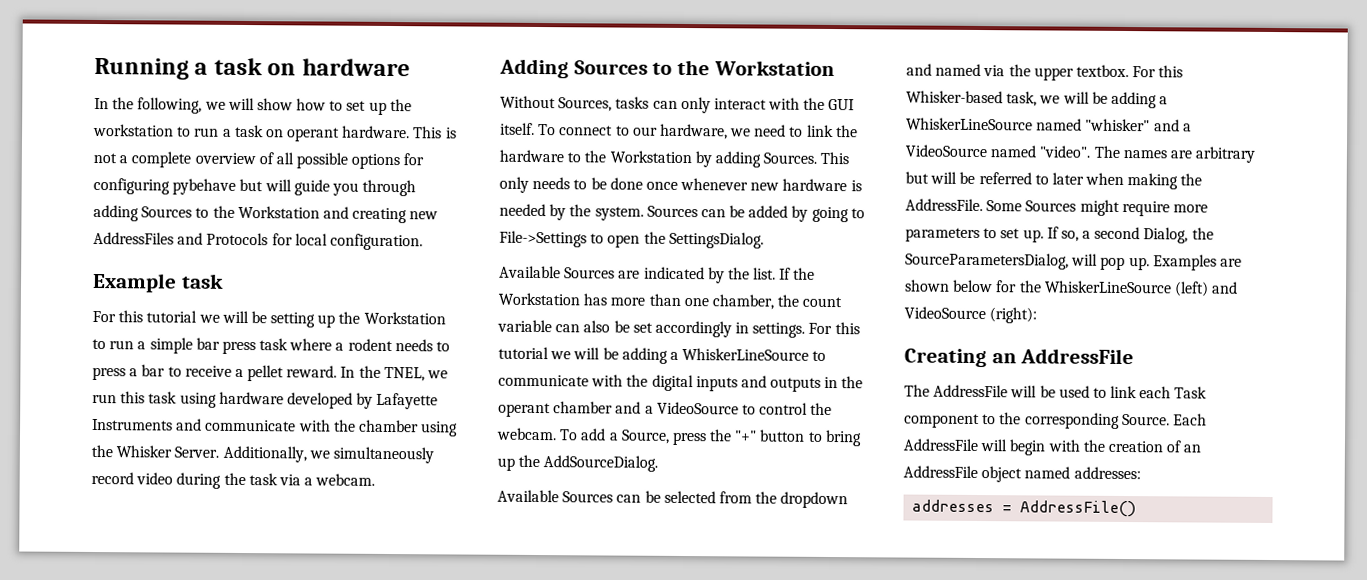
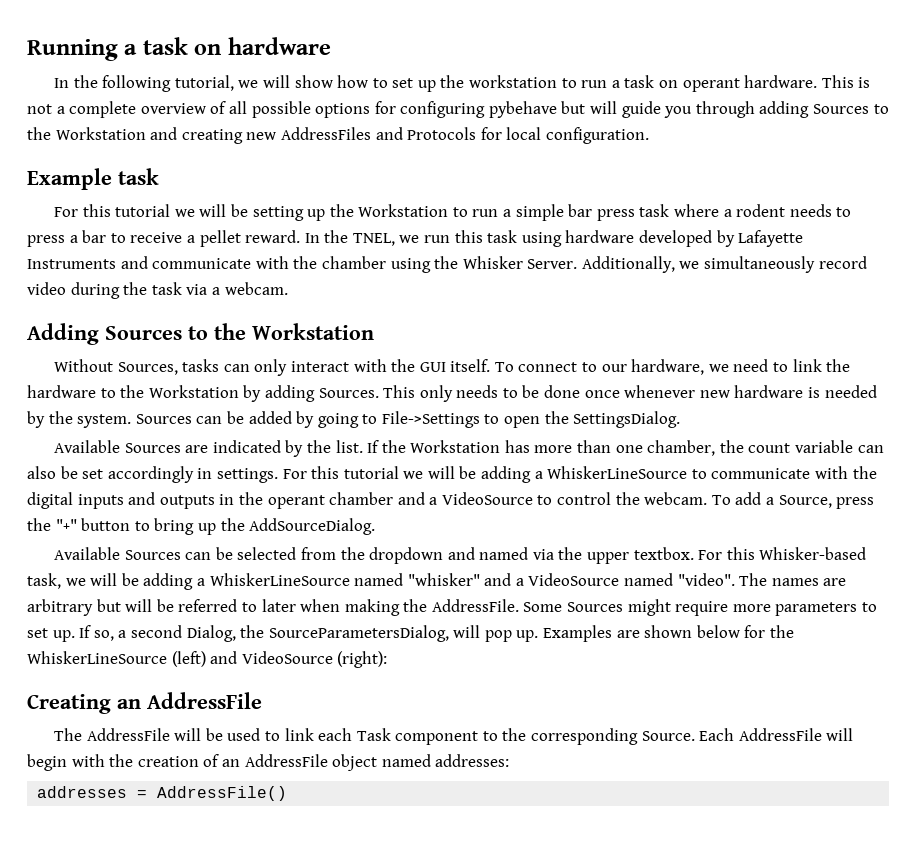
[137,97,203,114] following, -> [102,75,234,92] following tutorial,

